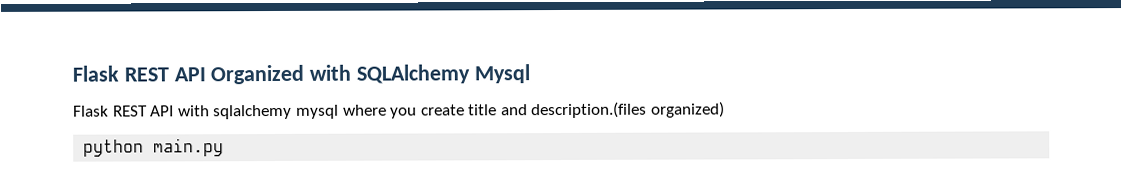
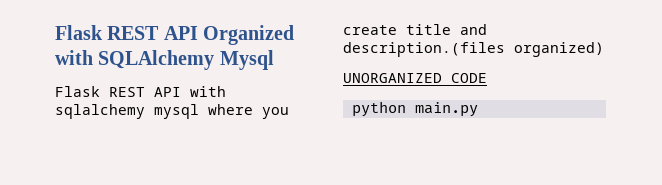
(726, 109) none -> [343,73,487,83] // UNORGANIZED CODE

